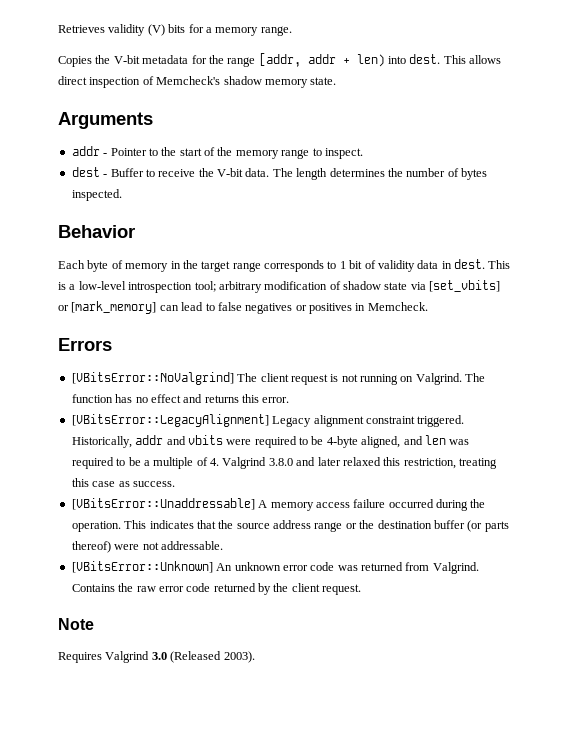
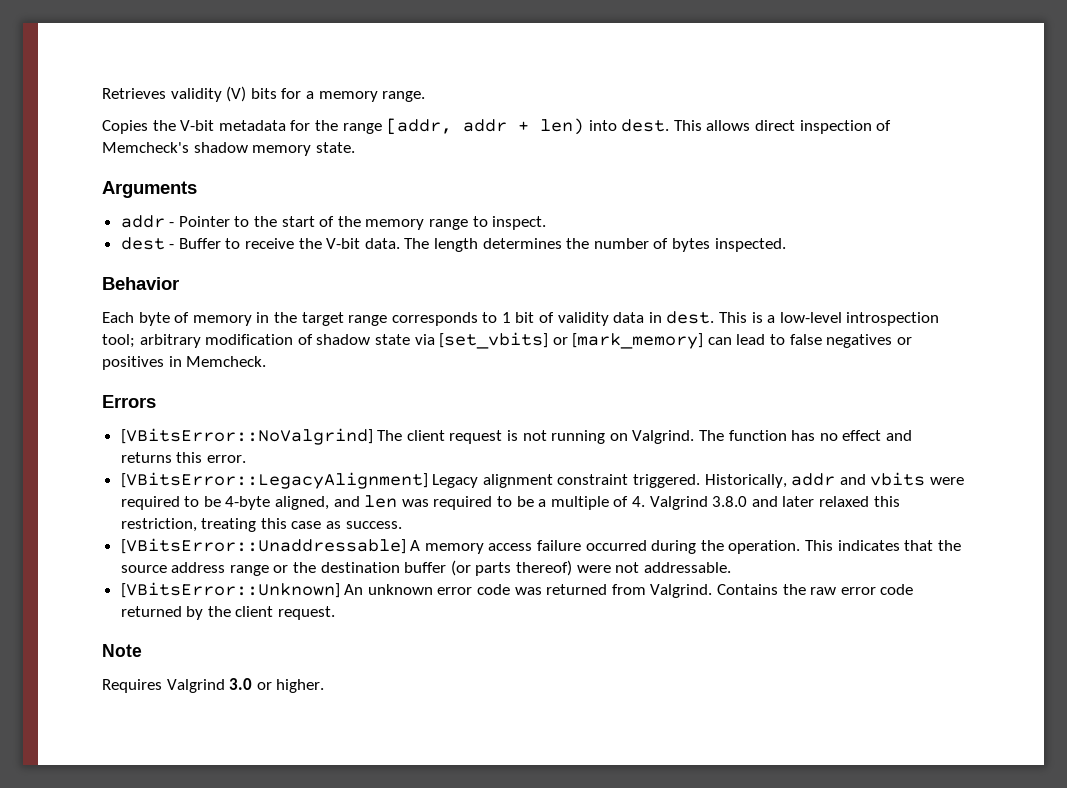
[170,651,255,663] (Released 2003). -> [256,679,325,693] or higher.

